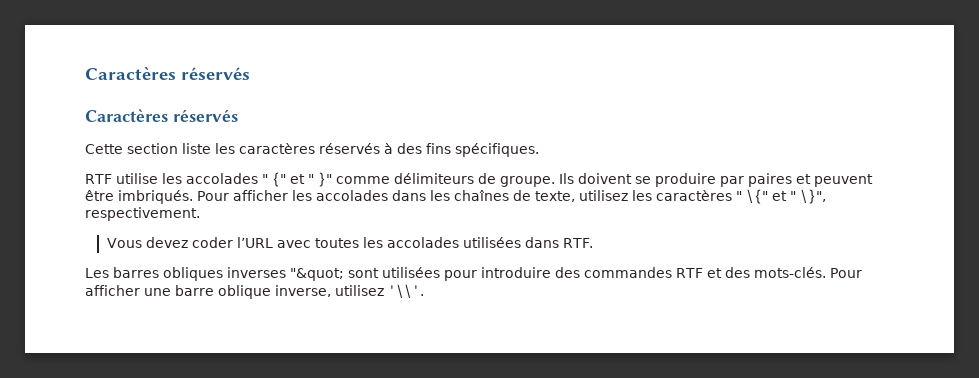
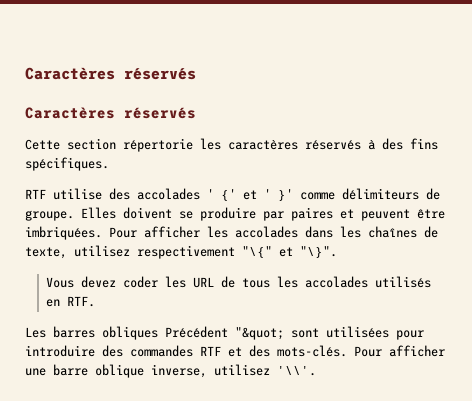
[182,143,211,154] liste -> [123,138,193,152] répertorie
[161,172,332,187] les accolades " {" et " }" -> [109,188,293,201] des accolades ' {' et ' }'
[558,173,574,184] Ils -> [81,207,116,219] Elles
[118,190,193,204] imbriqués. -> [25,226,102,240] imbriquées.
[632,189,826,204] [85,207,200,221] [106,237,559,248] les caractères " \{" et " \}", respectivement. // Vous devez coder l’URL avec toutes les accolades utilisées dans -> [137,245,337,259] [46,276,432,288] [46,299,61,307] respectivement "\{" et "\}". // Vous devez coder les URL de tous les accolades utilisés en
[227,267,286,278] inverses -> [165,326,228,338] Précédent

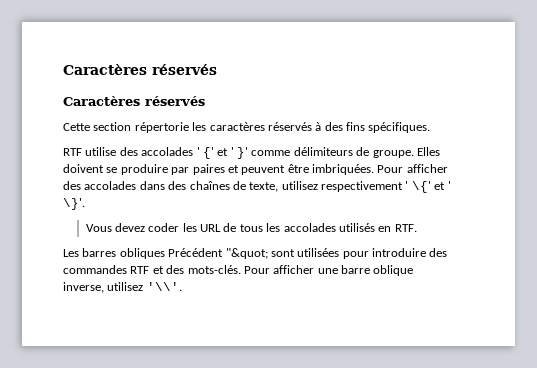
[207,226,228,238] les -> [63,181,81,190] des
[340,226,361,238] les -> [168,181,187,190] des
[242,246,337,258] "\{" et "\}". -> [405,181,451,193] [63,198,85,210] ' \{' et ' \}'.

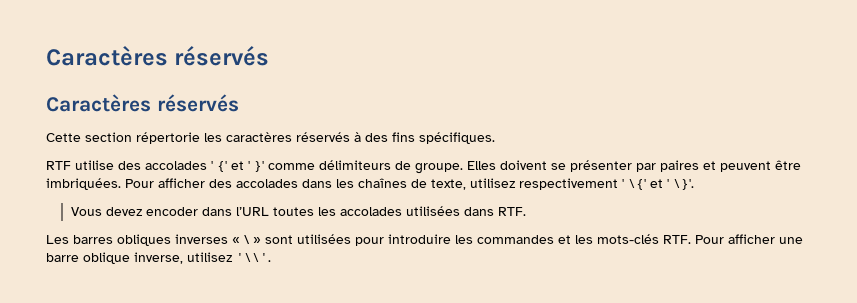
[120,164,168,175] produire -> [570,160,632,172] présenter
[168,181,187,190] des -> [336,179,354,188] les
[148,223,417,232] [63,248,448,259] [63,265,241,274] coder les URL de tous les accolades utilisés en RTF. // Les barres obliques Précédent "&quot; sont utilisées pour introduire des commandes RTF et des mots-clés. -> [146,206,527,216] [46,234,691,246] encoder dans l’URL toutes les accolades utilisées dans RTF. // Les barres obliques inverses « \ » sont utilisées pour introduire les commandes et les mots-clés RTF.

